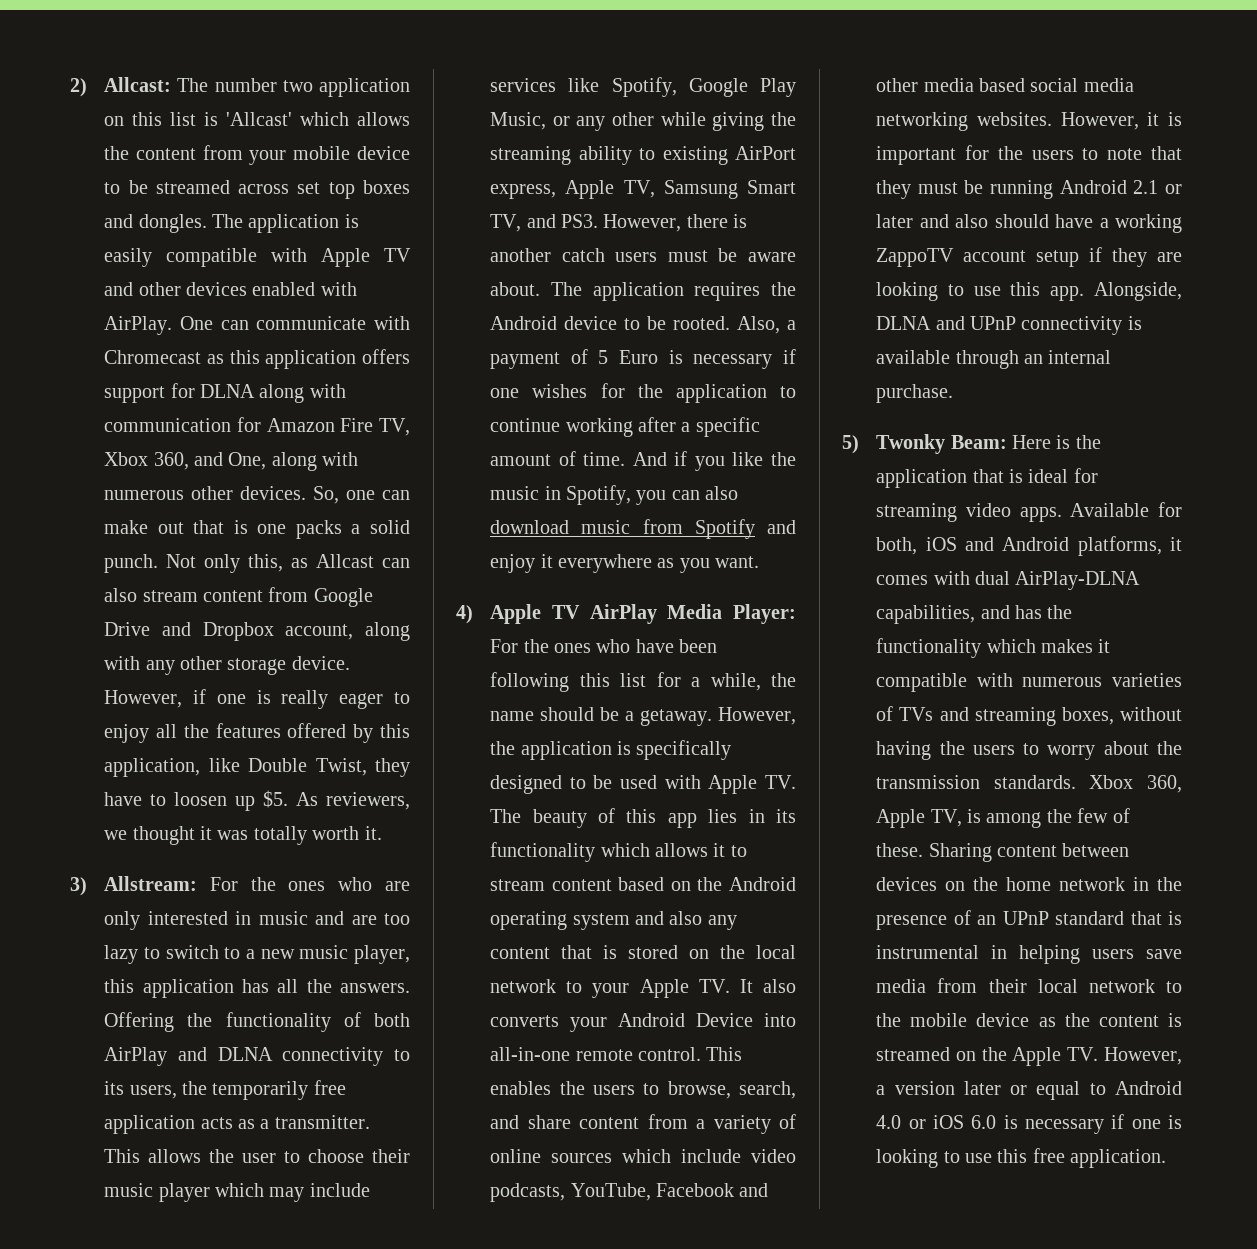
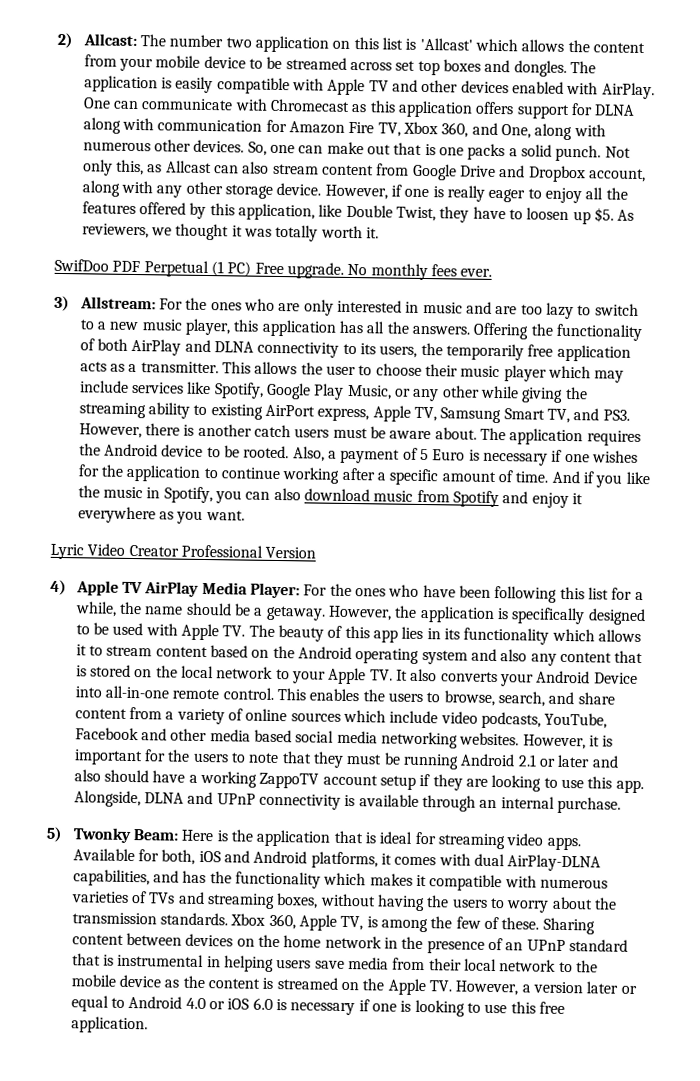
(382, 833) none -> [54,258,493,281] // SwifDoo PDF Perpetual (1 PC) Free upgrade. No monthly fees ever.
(760, 562) none -> [50,543,317,560] // Lyric Video Creator Professional Version

